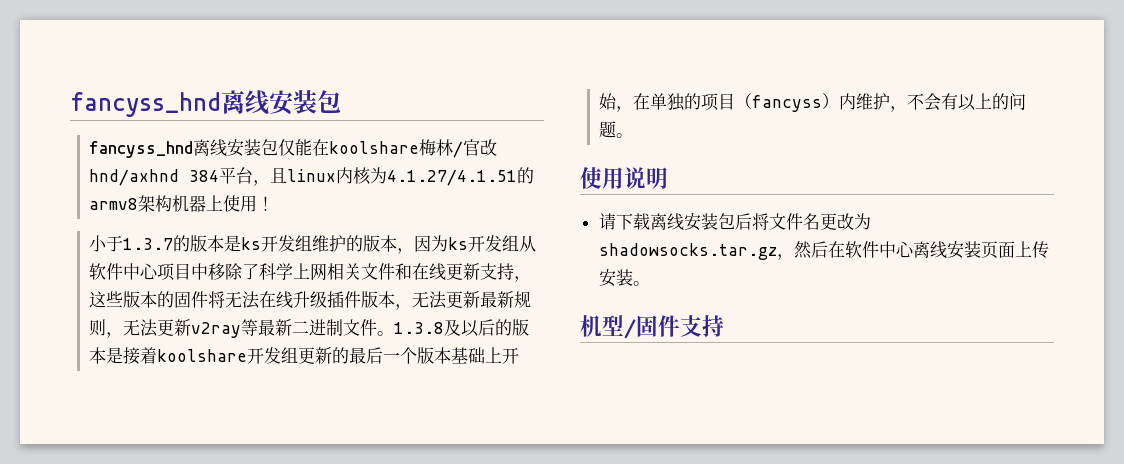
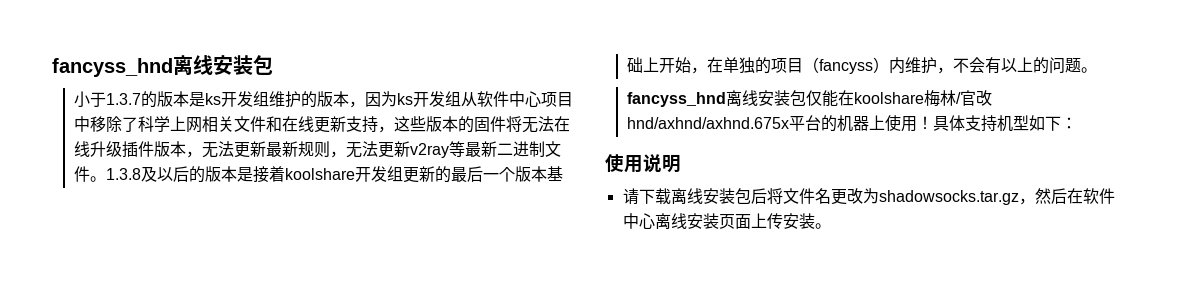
[70,90,341,117] [89,139,498,158] [89,167,535,186] [89,195,275,212] fancyss_hnd离线安装包 // fancyss_hnd离线安装包仅能在koolshare梅林/官改hnd/axhnd 384平台，且linux内核为4.1.27/4.1.51的armv8架构机器上使用！ -> [52,55,273,77] fancyss_hnd离线安装包
(634, 135) none -> [627,90,993,107] [627,115,1078,132] // fancyss_hnd离线安装包仅能在koolshare梅林/官改hnd/axhnd/axhnd.675x平台的机器上使用！具体支持机型如下：
[580,315,724,339] // 机型/固件支持 -> (831, 226) none

